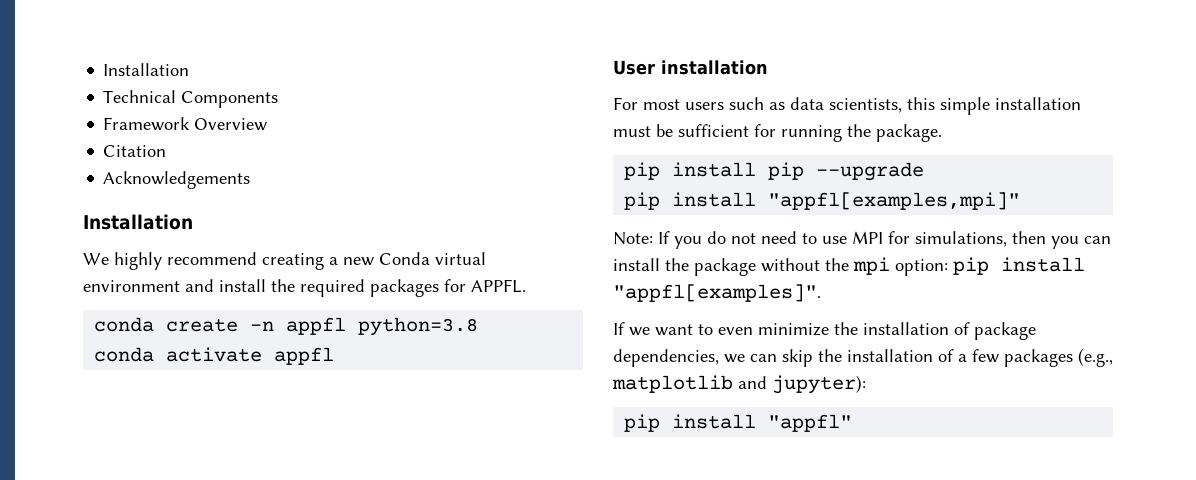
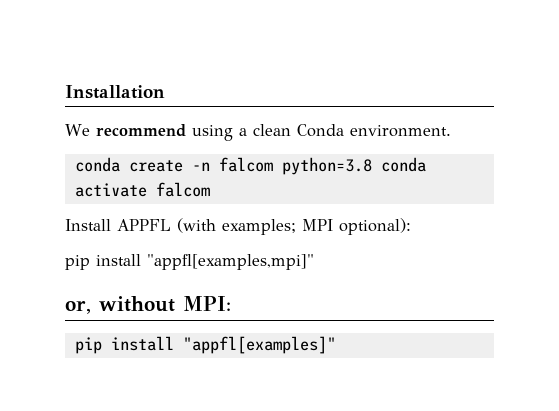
[103,63,190,76] [103,90,279,108] [103,117,268,131] [103,145,167,157] [103,171,251,189] [83,214,193,230] [83,252,486,270] [83,279,526,297] Installation // Technical Components // Framework Overview // Citation // Acknowledgements // Installation // We highly recommend creating a new Conda virtual environment and install the required packages for APPFL. -> [65,85,165,99] [65,124,451,141] Installation // We recommend using a clean Conda environment.
[286,317,347,335] appfl -> [218,157,273,172] falcom
(479, 326) // -> (372, 166) none
[274,347,335,365] [613,60,768,75] [613,97,1081,115] [613,124,942,142] [624,162,925,181] [624,192,1021,210] [613,231,1111,249] [613,257,1085,276] [613,284,821,302] [613,322,1036,340] [613,348,1113,367] [612,375,866,394] [624,414,853,432] appfl // User installation // For most users such as data scientists, this simple installation must be sufficient for running the package. // pip install pip --upgrade // pip install "appfl[examples,mpi]" // Note: If you do not need to use MPI for simulations, then you can install the package without the mpi option: pip install "appfl[examples]". // If we want to even minimize the installation of package dependencies, we can skip the installation of a few packages (e.g., matplotlib and jupyter): // pip install "appfl" -> [155,182,210,197] [65,218,411,235] [65,254,314,270] [65,296,231,314] [74,336,336,354] falcom // Install APPFL (with examples; MPI optional): // pip install "appfl[examples,mpi]" // or, without MPI: // pip install "appfl[examples]"

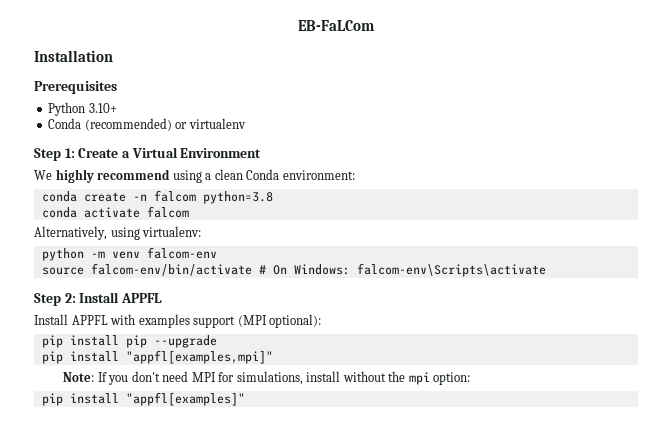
(65, 92) none -> [298,20,375,31] EB-FaLCom //
(165, 92) none -> [34,81,117,94] [48,102,117,116] [48,118,246,131] [34,147,262,161] // Prerequisites // Python 3.10+ // Conda (recommended) or virtualenv // Step 1: Create a Virtual Environment
(90, 130) none -> [55,169,94,183] highly
[349,125,451,137] environment. -> [282,170,355,180] environment:
(372, 166) none -> (273, 197) //
[65,218,411,235] [65,254,314,270] [65,296,231,314] Install APPFL (with examples; MPI optional): // pip install "appfl[examples,mpi]" // or, without MPI: -> [34,226,202,240] [41,247,217,261] [41,263,546,277] [34,292,162,306] [34,314,322,328] [41,335,217,348] [41,350,273,364] [63,371,471,385] Alternatively, using virtualenv: // python -m venv falcom-env // source falcom-env/bin/activate # On Windows: falcom-env\Scripts\activate // Step 2: Install APPFL // Install APPFL with examples support (MPI optional): // pip install pip --upgrade // pip install "appfl[examples,mpi]" // Note: If you don't need MPI for simulations, install without the mpi option:

